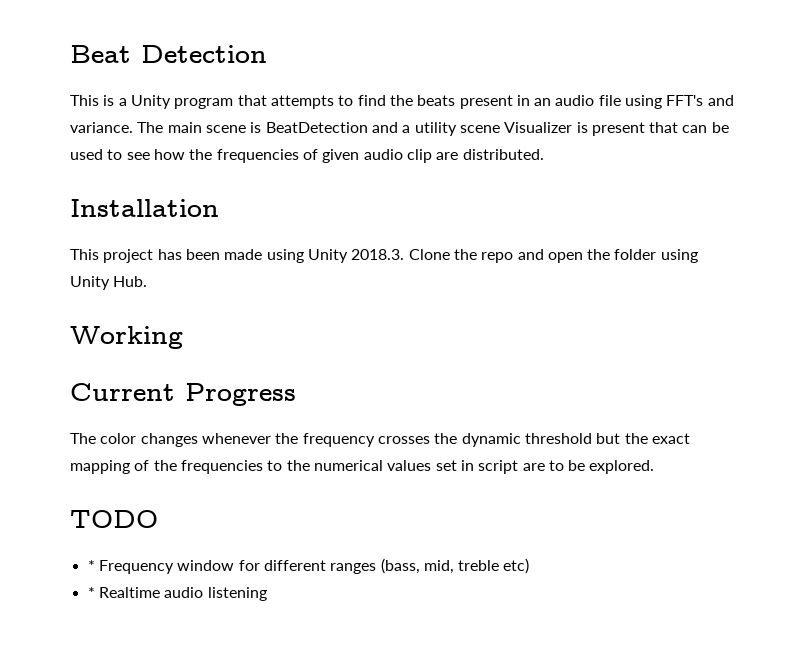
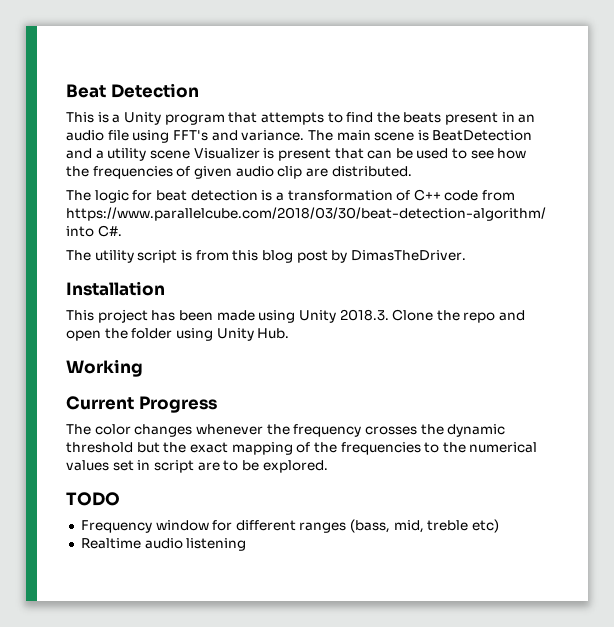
(544, 154) none -> [66,189,516,203] [66,207,546,221] [66,225,122,237] [66,250,466,263] // The logic for beat detection is a transformation of C++ code from https://www.parallelcube.com/2018/03/30/beat-detection-algorithm/ into C#. // The utility script is from this blog post by DimasTheDriver.
[87,560,95,571] * -> (120, 499) none
[87,587,95,598] * -> (500, 526) none

